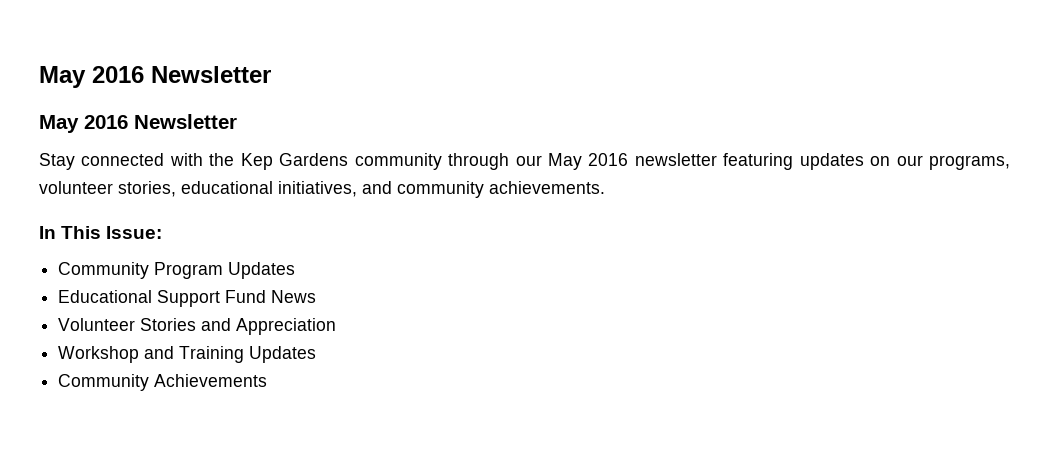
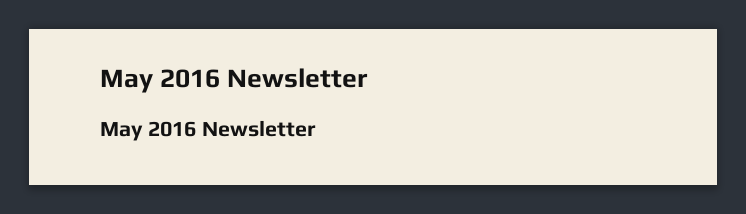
[39,153,1010,170] [39,181,605,198] [39,226,163,239] [58,262,296,279] [58,290,317,307] [58,318,337,335] [58,346,317,363] [58,374,268,391] // Stay connected with the Kep Gardens community through our May 2016 newsletter featuring updates on our programs, volunteer stories, educational initiatives, and community achievements. // In This Issue: // Community Program Updates // Educational Support Fund News // Volunteer Stories and Appreciation // Workshop and Training Updates // Community Achievements -> (316, 128) none

